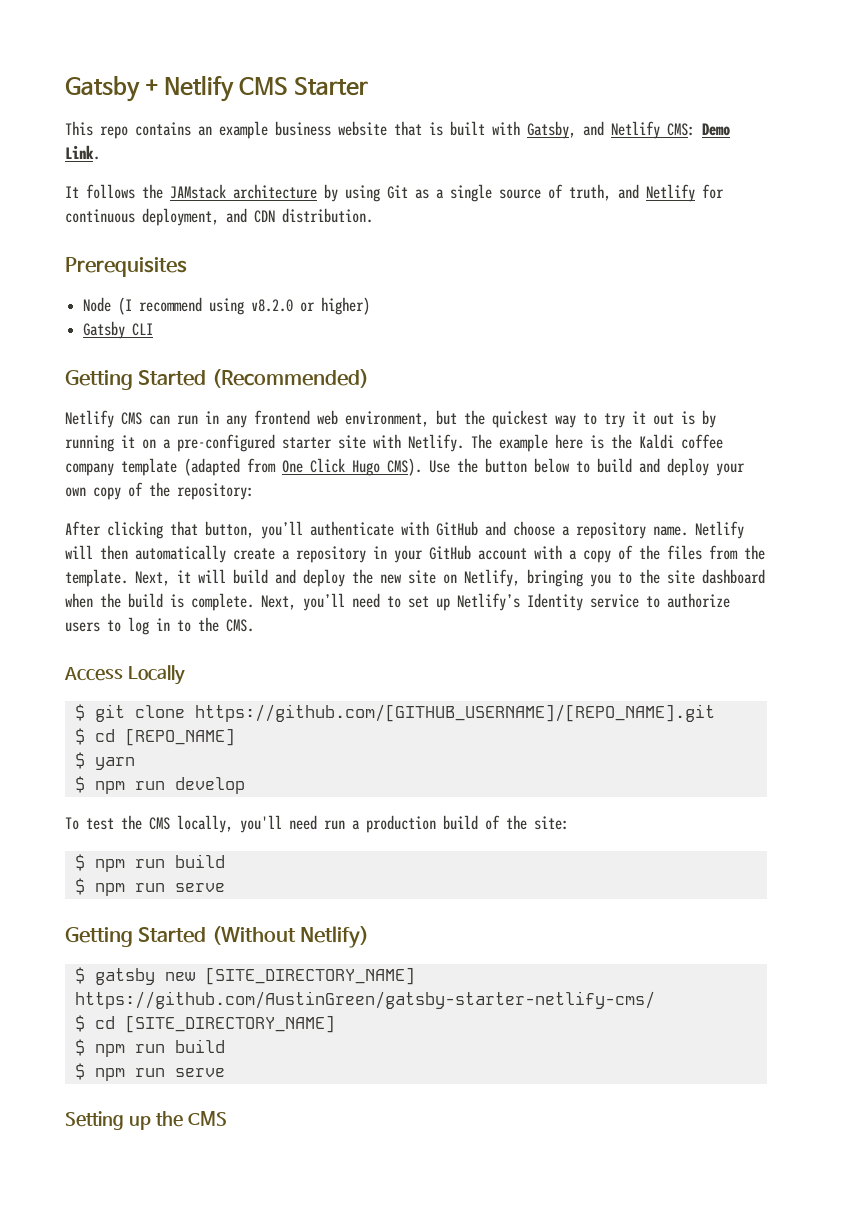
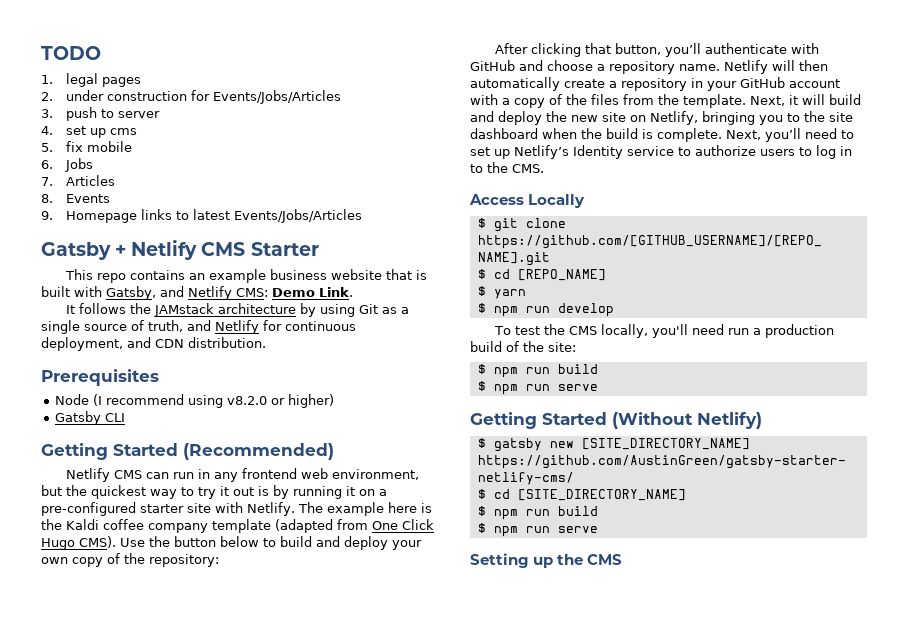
(65, 89) none -> [41,46,101,60] [41,73,141,87] [41,90,341,104] [41,107,160,121] [41,126,137,138] [41,141,132,152] [41,158,93,172] [41,175,115,186] [41,194,110,203] [41,209,362,223] TODO // 1. legal pages // 2. under construction for Events/Jobs/Articles // 3. push to server // 4. set up cms // 5. fix mobile // 6. Jobs // 7. Articles // 8. Events // 9. Homepage links to latest Events/Jobs/Articles //

